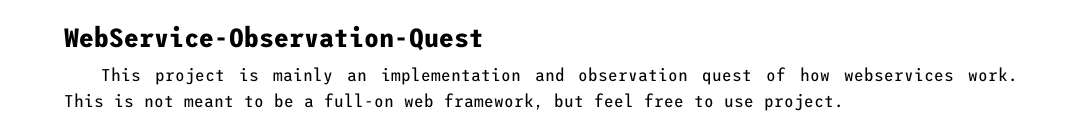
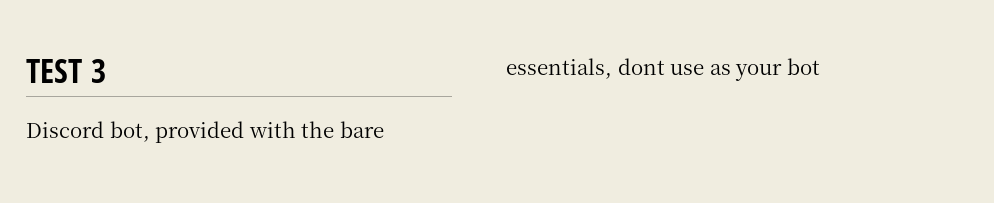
[64,25,484,51] [101,67,1018,85] [64,93,844,111] WebService-Observation-Quest // This project is mainly an implementation and observation quest of how webservices work. This is not meant to be a full-on web framework, but feel free to use project. -> [26,59,106,83] [26,121,384,143] [506,58,820,81] TEST 3 // Discord bot, provided with the bare essentials, dont use as your bot

